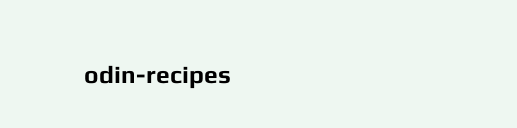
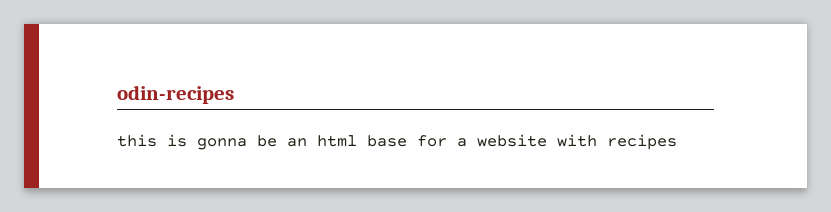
(231, 77) none -> [117,134,677,150] // this is gonna be an html base for a website with recipes

